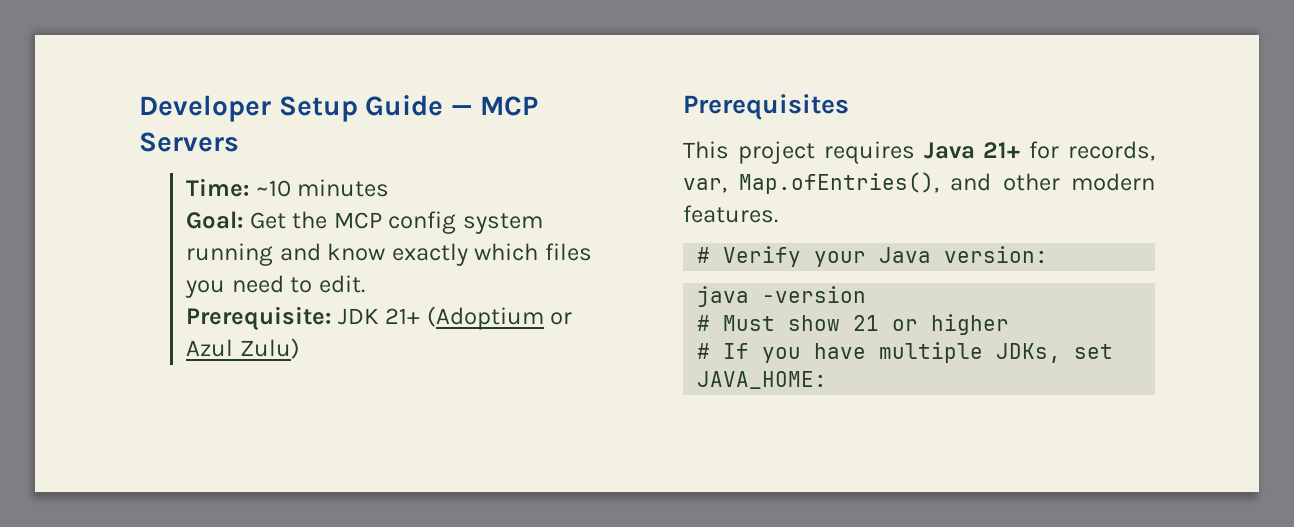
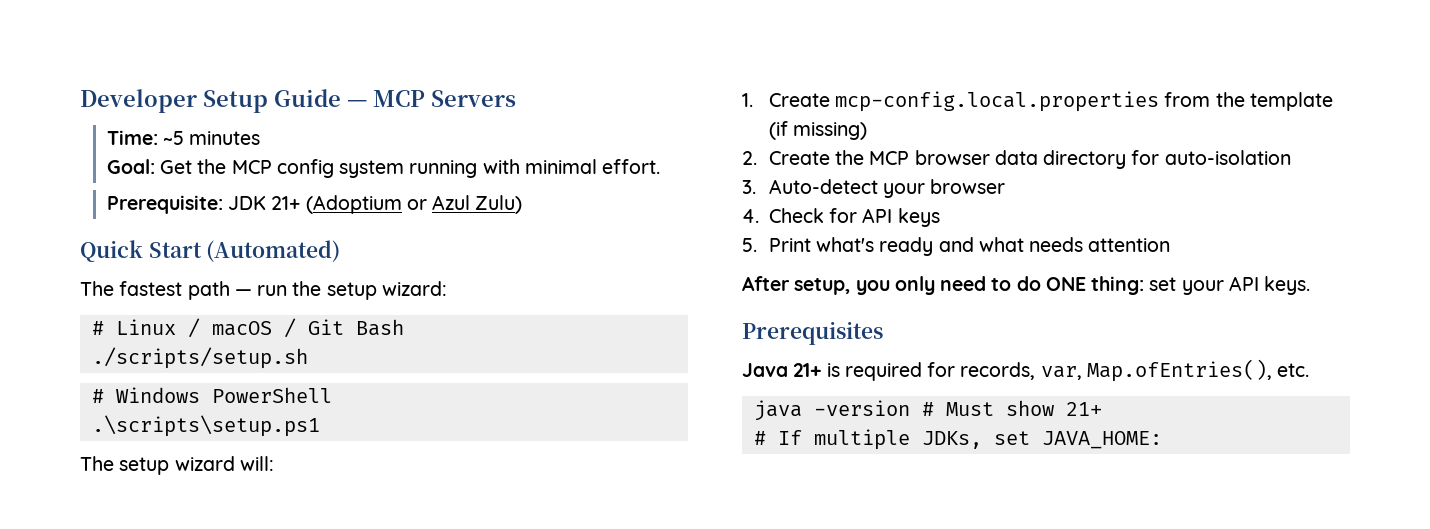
[255,180,291,197] ~10 -> [162,131,184,145] ~5
[279,243,592,266] [185,275,365,298] and know exactly which files you need to edit. -> [482,159,661,174] with minimal effort.
[683,94,849,120] [683,141,1155,164] [683,172,1155,194] [683,205,778,223] [697,246,1049,267] Prerequisites // This project requires Java 21+ for records, var, Map.ofEntries(), and other modern features. // # Verify your Java version: -> [80,240,341,262] [80,281,447,300] [91,318,404,338] [91,347,308,369] [91,387,332,403] [91,415,320,437] [80,456,274,475] [742,91,1333,112] [768,121,867,140] [742,150,1291,169] [742,179,1006,198] [742,208,940,227] [742,237,1171,256] [742,276,1311,295] [742,321,883,345] [742,359,1310,382] Quick Start (Automated) // The fastest path — run the setup wizard: // # Linux / macOS / Git Bash // ./scripts/setup.sh // # Windows PowerShell // .\scripts\setup.ps1 // The setup wizard will: // 1. Create mcp-config.local.properties from the template (if missing) // 2. Create the MCP browser data directory for auto-isolation // 3. Auto-detect your browser // 4. Check for API keys // 5. Print what's ready and what needs attention // After setup, you only need to do ONE thing: set your API keys. // Prerequisites // Java 21+ is required for records, var, Map.ofEntries(), etc.
(867, 294) // -> (910, 408) none
[853,314,1010,335] 21 or higher -> [1065,402,1102,416] 21+
[762,343,867,363] you have -> (802, 437) none

